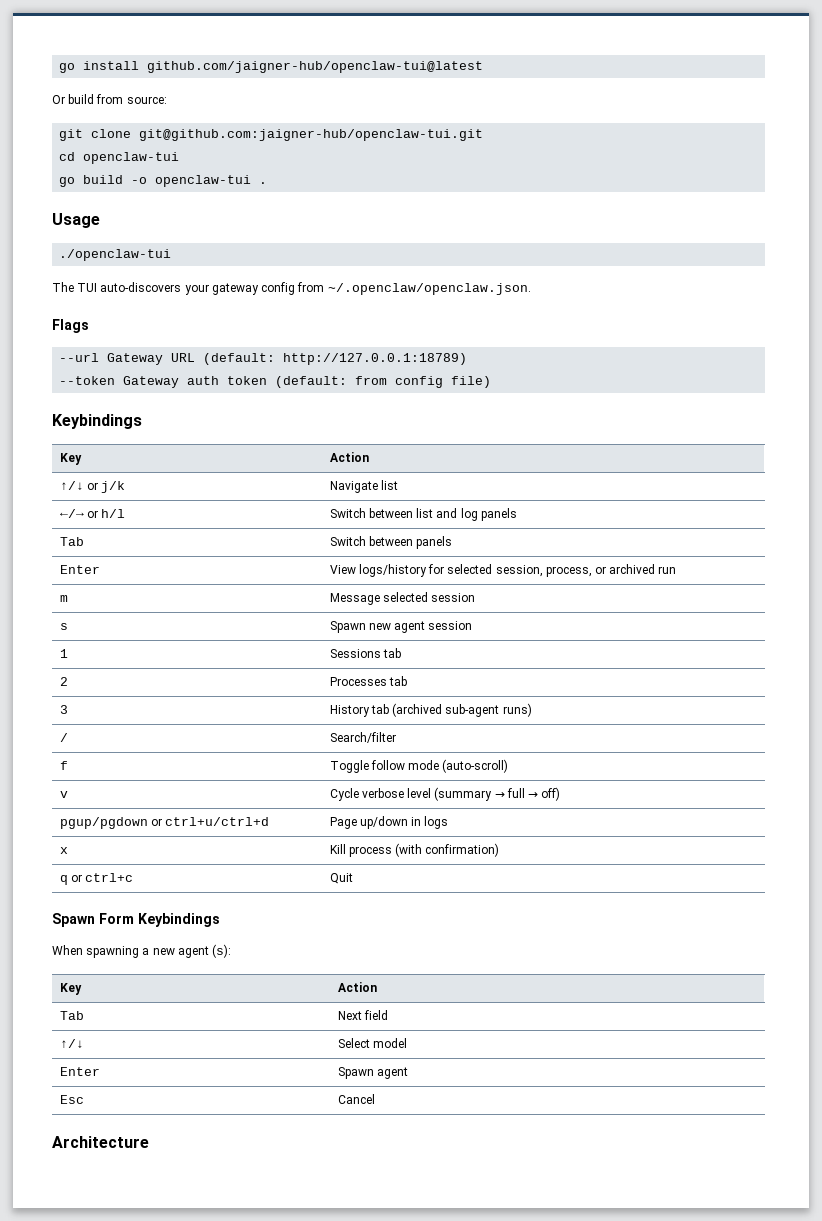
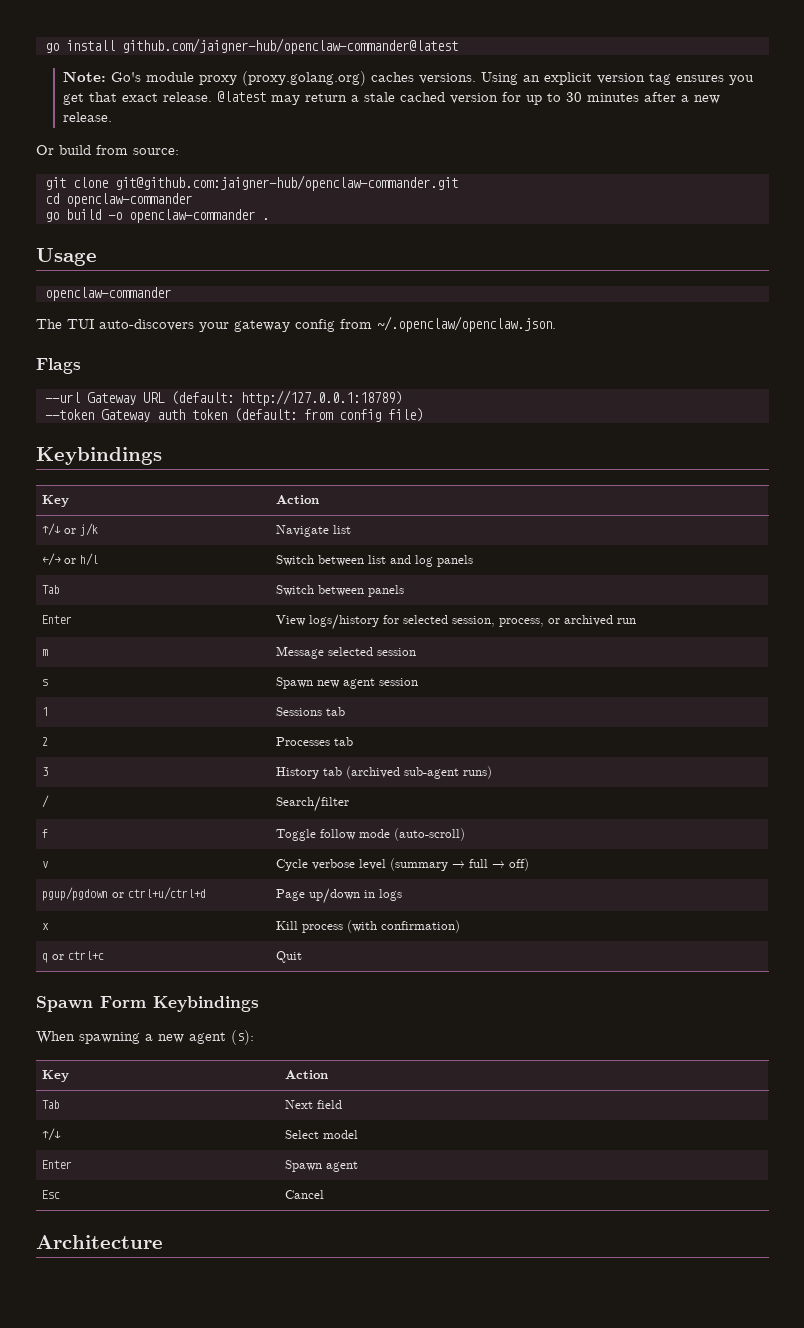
[147,61,484,73] github.com/jaigner-hub/openclaw-tui@latest -> [121,38,458,54] [63,71,755,86] [63,91,721,105] [63,112,113,122] github.com/jaigner-hub/openclaw-commander@latest // Note: Go's module proxy (proxy.golang.org) caches versions. Using an explicit version tag ensures you get that exact release. @latest may return a stale cached version for up to 30 minutes after a new release.
[139,129,484,141] git@github.com:jaigner-hub/openclaw-tui.git -> [114,175,458,191] git@github.com:jaigner-hub/openclaw-commander.git
[83,152,180,164] openclaw-tui -> [65,193,192,207] openclaw-commander
[155,175,252,187] openclaw-tui -> [128,209,255,223] openclaw-commander
[59,249,172,261] ./openclaw-tui -> [44,287,171,301] openclaw-commander

